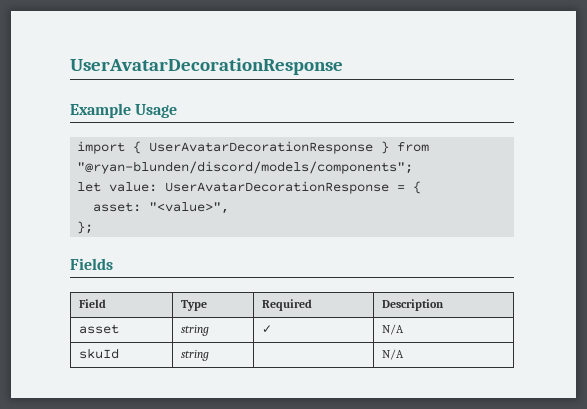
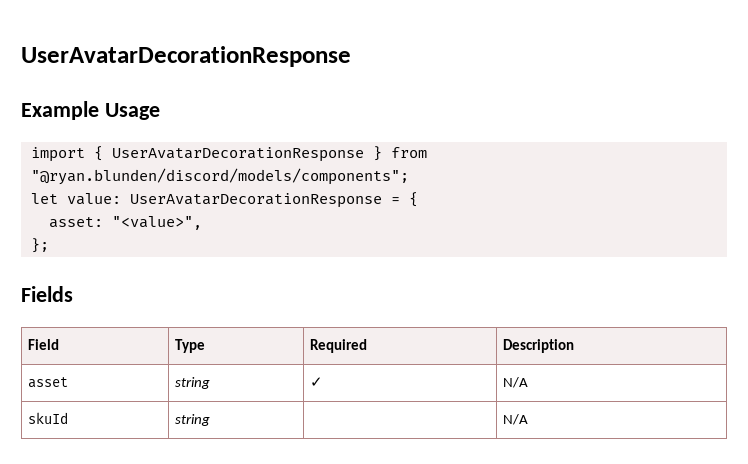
[77,161,414,174] "@ryan-blunden/discord/models/components"; -> [30,168,409,185] "@ryan.blunden/discord/models/components";

